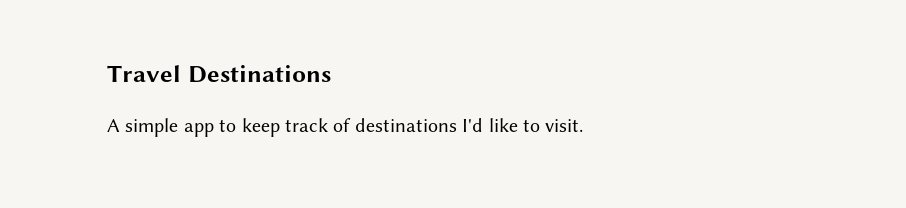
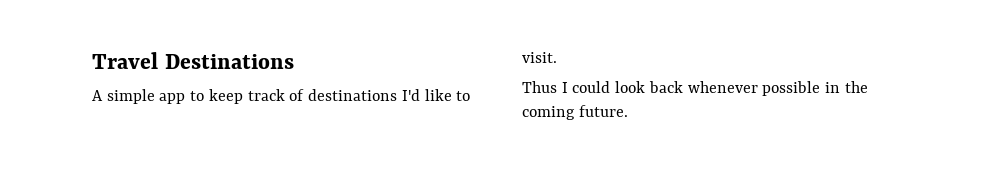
(584, 125) none -> [522,81,868,96] [522,105,628,120] // Thus I could look back whenever possible in the coming future.

